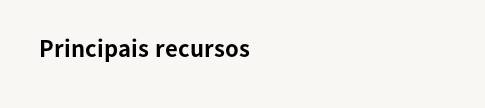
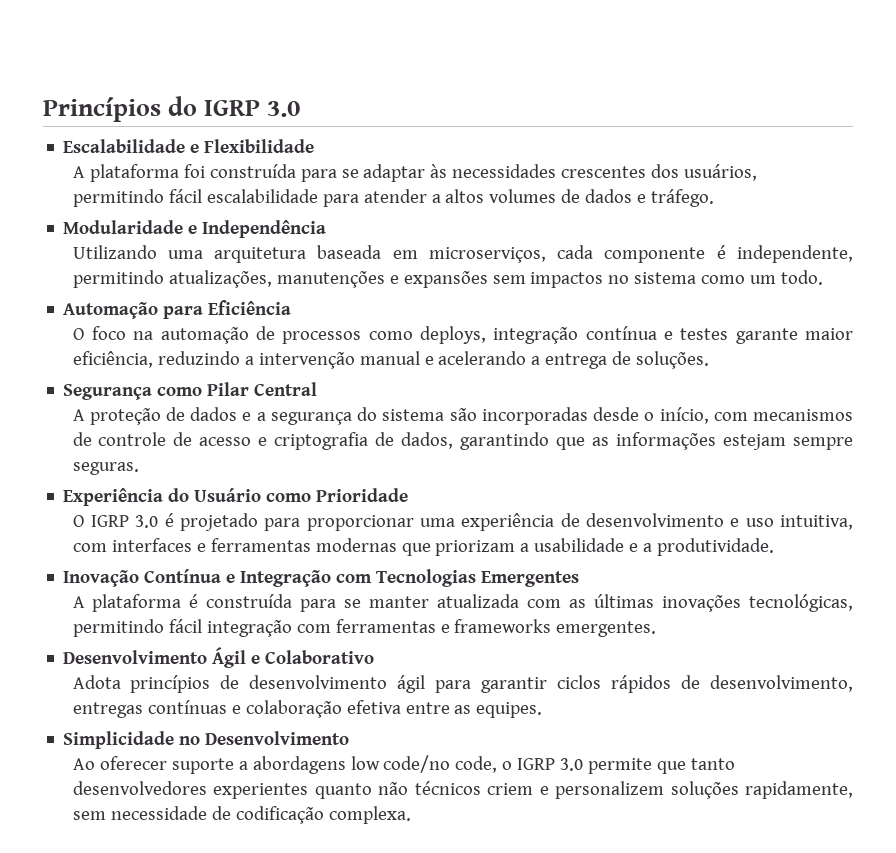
[39,38,250,62] Principais recursos -> [43,96,301,122] [63,139,315,153] [72,164,758,182] [72,189,715,207] [63,220,327,238] [72,245,853,263] [72,270,824,288] [63,300,292,319] [72,326,854,344] [72,351,710,369] [63,382,318,400] [72,407,853,425] [72,432,853,450] [72,462,139,475] [63,488,409,506] [72,513,854,531] [72,538,775,556] [63,569,580,587] [72,594,853,612] [72,619,657,637] [63,647,375,668] [72,675,854,693] [72,700,543,718] [63,731,350,749] [72,755,736,774] [72,781,853,799] [72,806,411,824] Princípios do IGRP 3.0 // Escalabilidade e Flexibilidade // A plataforma foi construída para se adaptar às necessidades crescentes dos usuários, permitindo fácil escalabilidade para atender a altos volumes de dados e tráfego. // Modularidade e Independência // Utilizando uma arquitetura baseada em microserviços, cada componente é independente, permitindo atualizações, manutenções e expansões sem impactos no sistema como um todo. // Automação para Eficiência // O foco na automação de processos como deploys, integração contínua e testes garante maior eficiência, reduzindo a intervenção manual e acelerando a entrega de soluções. // Segurança como Pilar Central // A proteção de dados e a segurança do sistema são incorporadas desde o início, com mecanismos de controle de acesso e criptografia de dados, garantindo que as informações estejam sempre seguras. // Experiência do Usuário como Prioridade // O IGRP 3.0 é projetado para proporcionar uma experiência de desenvolvimento e uso intuitiva, com interfaces e ferramentas modernas que priorizam a usabilidade e a produtividade. // Inovação Contínua e Integração com Tecnologias Emergentes // A plataforma é construída para se manter atualizada com as últimas inovações tecnológicas, permitindo fácil integração com ferramentas e frameworks emergentes. // Desenvolvimento Ágil e Colaborativo // Adota princípios de desenvolvimento ágil para garantir ciclos rápidos de desenvolvimento, entregas contínuas e colaboração efetiva entre as equipes. // Simplicidade no Desenvolvimento // Ao oferecer suporte a abordagens low code/no code, o IGRP 3.0 permite que tanto desenvolvedores experientes quanto não técnicos criem e personalizem soluções rapidamente, sem necessidade de codificação complexa.

